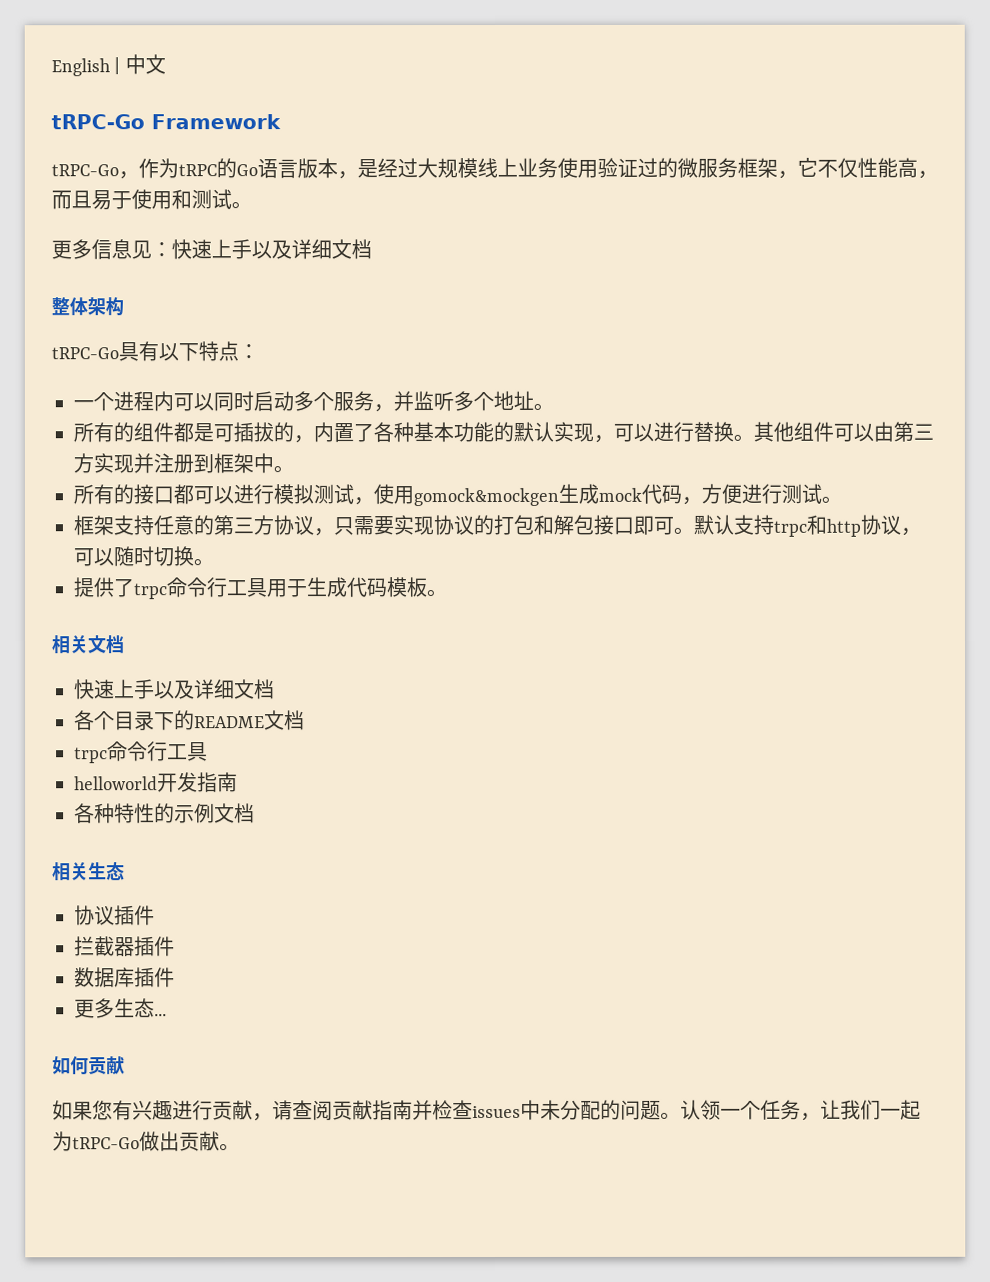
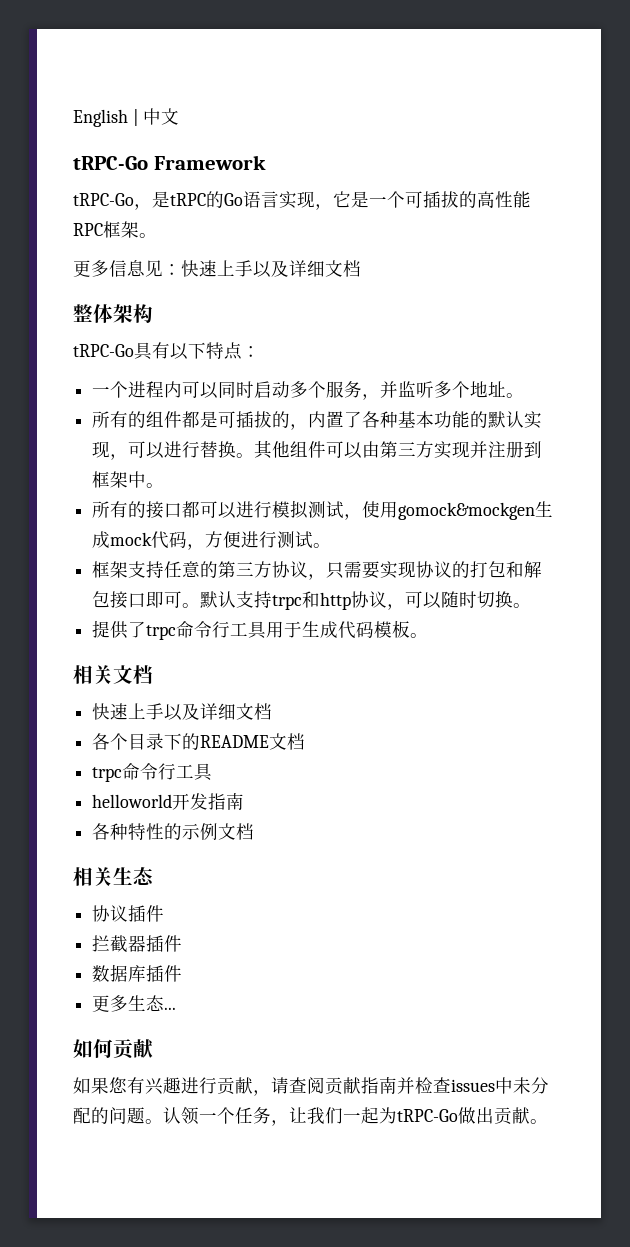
[138,158,179,179] 作为 -> [152,191,170,208] 是
[297,157,938,180] [51,189,232,211] 版本，是经过大规模线上业务使用验证过的微服务框架，它不仅性能高，而且易于使用和测试 -> [279,191,531,210] [73,221,139,238] 实现，它是一个可插拔的高性能RPC框架

